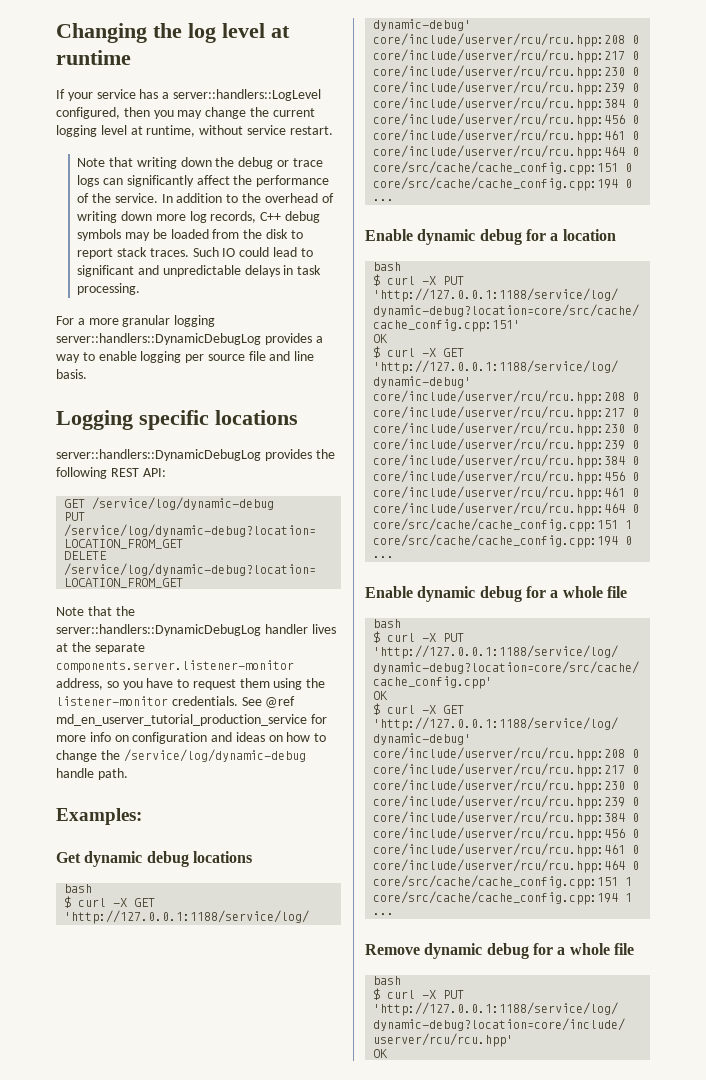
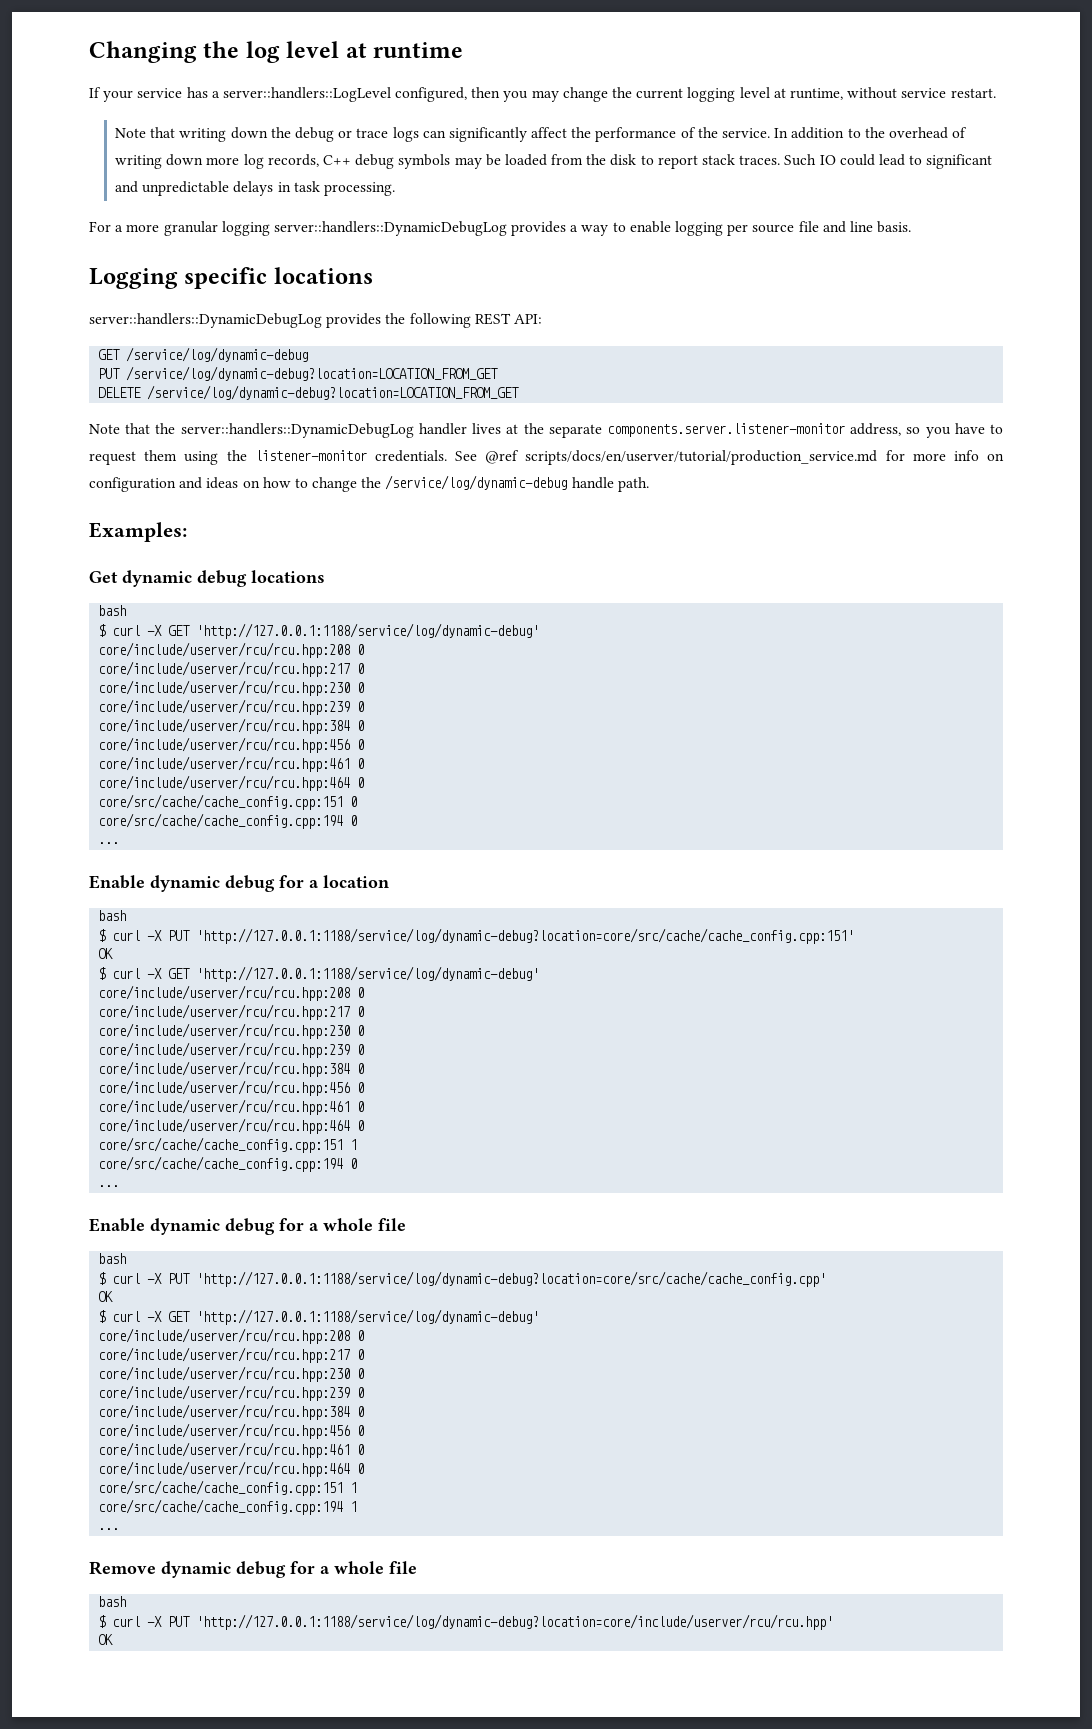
[56,714,307,726] md_en_userver_tutorial_production_service -> [525,450,878,465] scripts/docs/en/userver/tutorial/production_service.md

